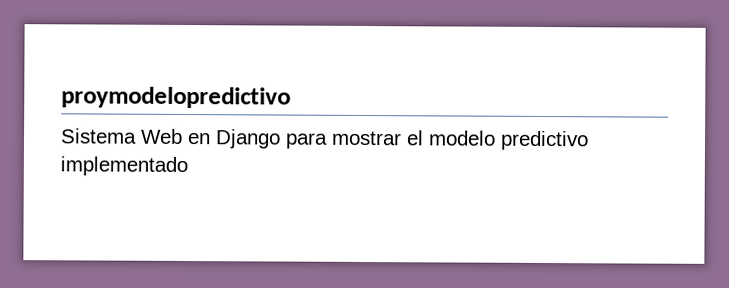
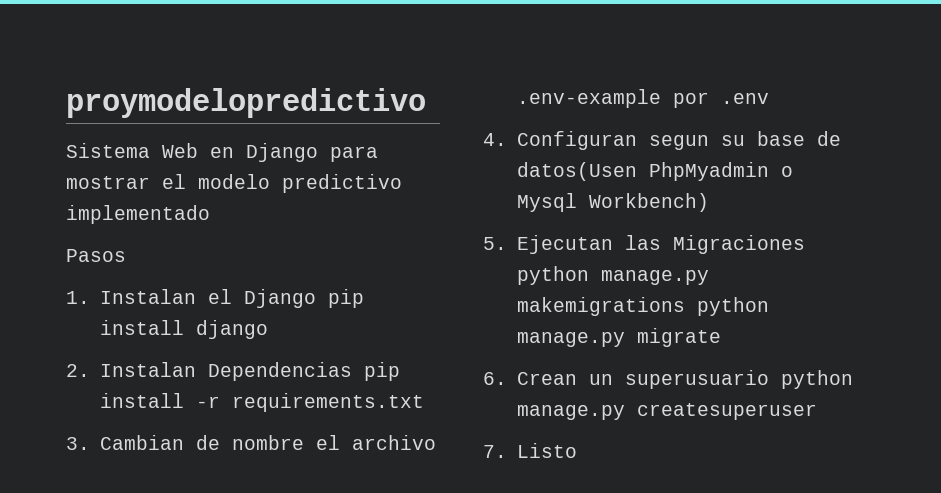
(188, 166) none -> [66,249,126,262] [66,289,364,308] [99,320,268,339] [66,362,400,381] [99,393,424,412] [66,435,436,450] [516,89,769,108] [483,131,841,150] [516,162,793,181] [516,193,709,212] [483,235,805,254] [516,266,709,285] [516,297,769,316] [516,328,721,347] [483,370,853,389] [516,403,817,420] [483,443,577,458] // Pasos // 1. Instalan el Django pip install django // 2. Instalan Dependencias pip install -r requirements.txt // 3. Cambian de nombre el archivo .env-example por .env // 4. Configuran segun su base de datos(Usen PhpMyadmin o Mysql Workbench) // 5. Ejecutan las Migraciones python manage.py makemigrations python manage.py migrate // 6. Crean un superusuario python manage.py createsuperuser // 7. Listo

